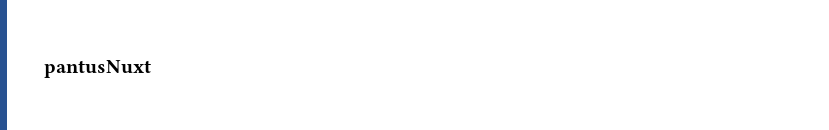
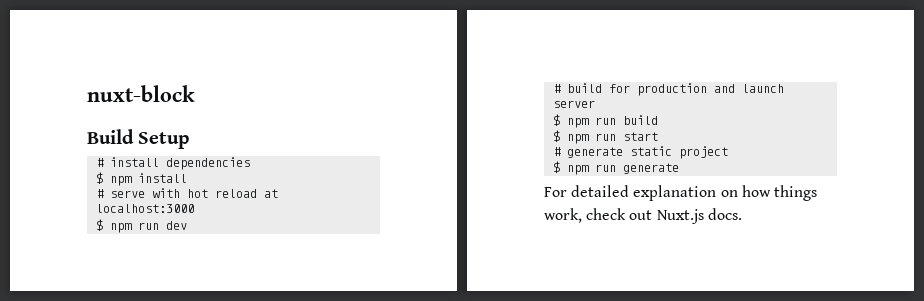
[44,60,151,78] pantusNuxt -> [87,85,195,102] [87,129,190,149] [96,157,251,170] [96,172,188,186] [96,188,279,198] [96,204,195,213] [96,219,188,233] [553,83,785,96] [553,100,596,108] [553,114,659,128] [553,130,659,144] [553,146,729,159] [553,161,680,175] [544,185,817,201] [544,208,742,224] nuxt-block // Build Setup // # install dependencies // $ npm install // # serve with hot reload at localhost:3000 // $ npm run dev // # build for production and launch server // $ npm run build // $ npm run start // # generate static project // $ npm run generate // For detailed explanation on how things work, check out Nuxt.js docs.

